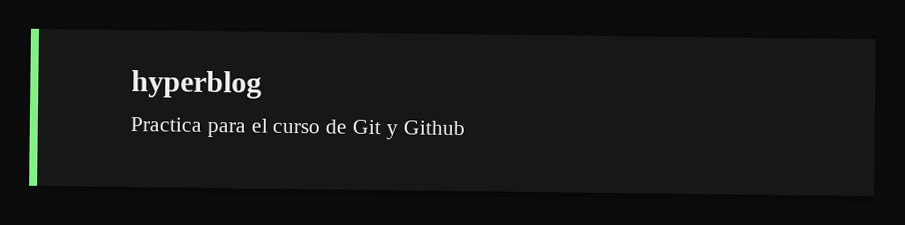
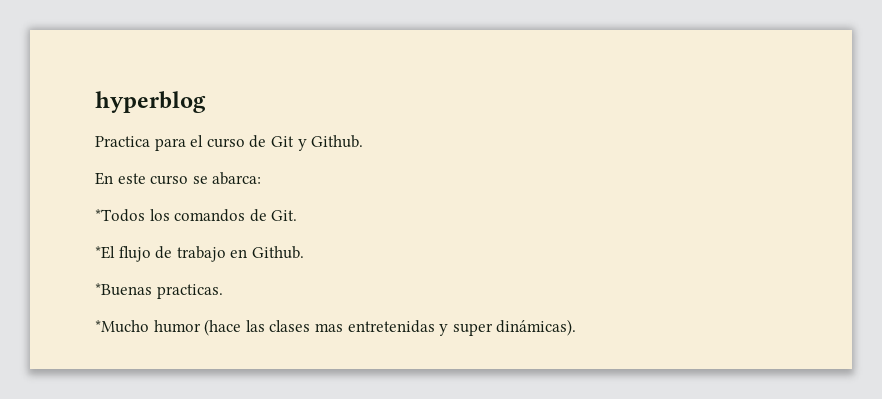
[402,120,465,136] Github -> [311,135,364,148] [95,172,262,185] [95,209,298,222] [95,246,304,262] [95,283,223,299] [95,319,577,336] Github. // En este curso se abarca: // *Todos los comandos de Git. // *El flujo de trabajo en Github. // *Buenas practicas. // *Mucho humor (hace las clases mas entretenidas y super dinámicas).

